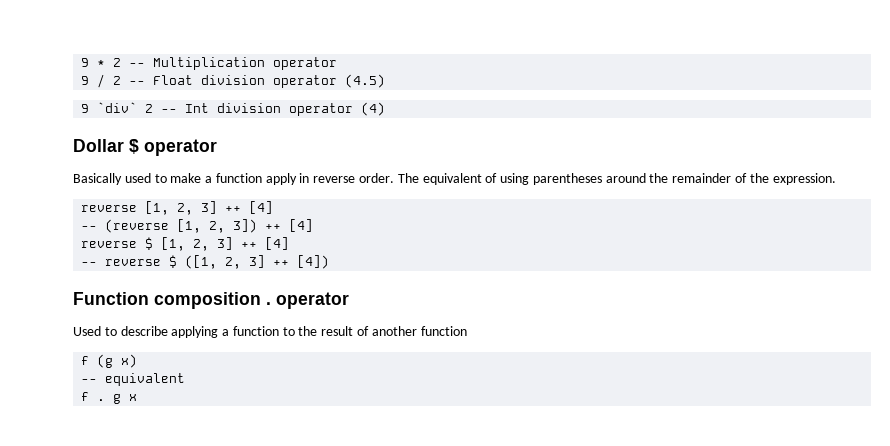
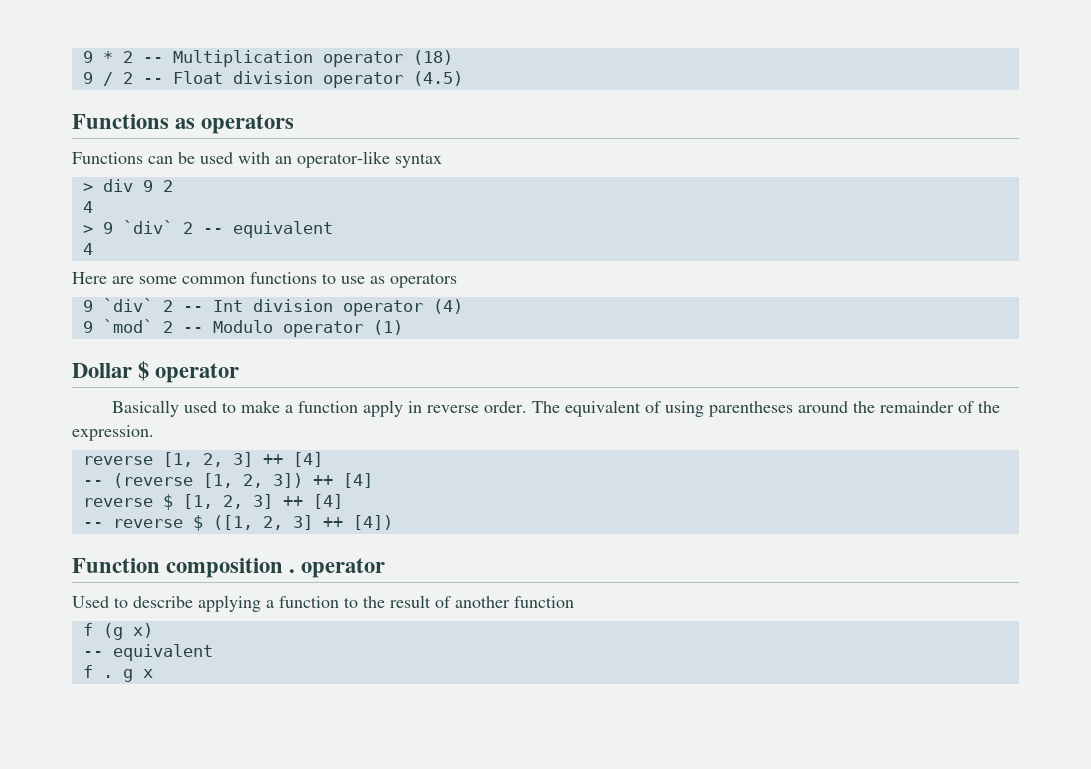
(338, 63) none -> [412,50,453,65] (18)
(386, 81) none -> [72,114,295,134] [72,151,442,168] [82,179,173,192] [82,201,93,213] [82,220,333,238] [82,243,93,255] [72,272,457,288] // Functions as operators // Functions can be used with an operator-like syntax // > div 9 2 // 4 // > 9 `div` 2 -- equivalent // 4 // Here are some common functions to use as operators
(386, 109) none -> [82,319,403,337] // 9 `mod` 2 -- Modulo operator (1)

